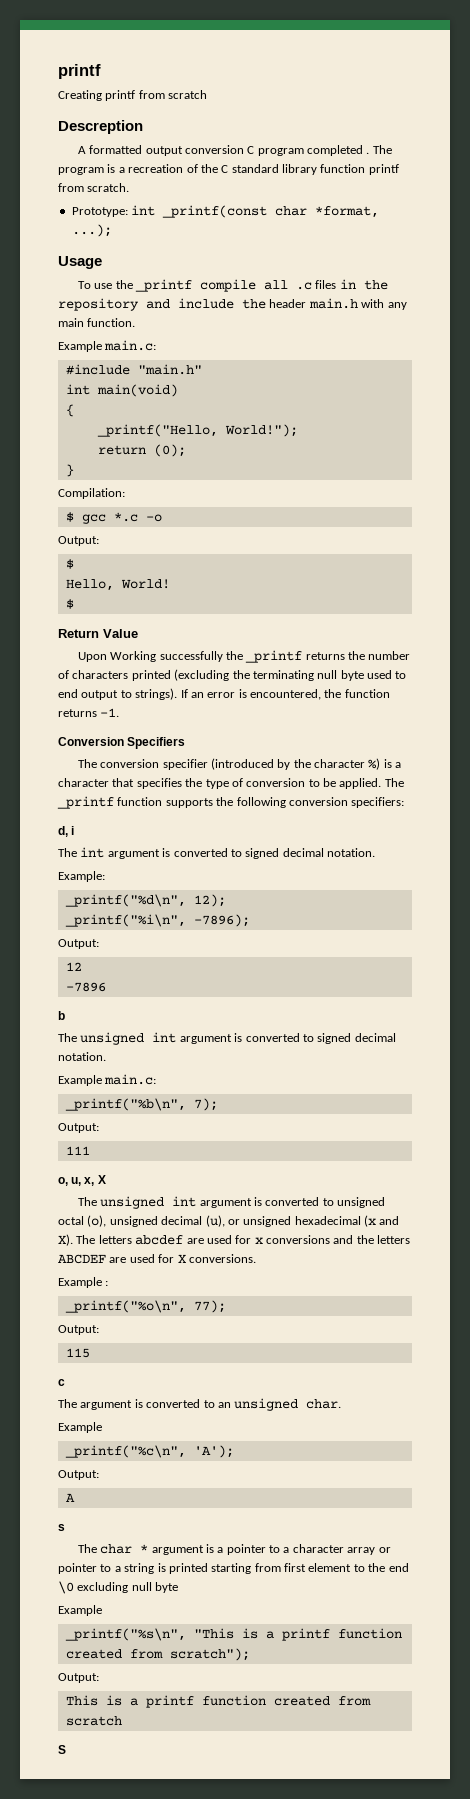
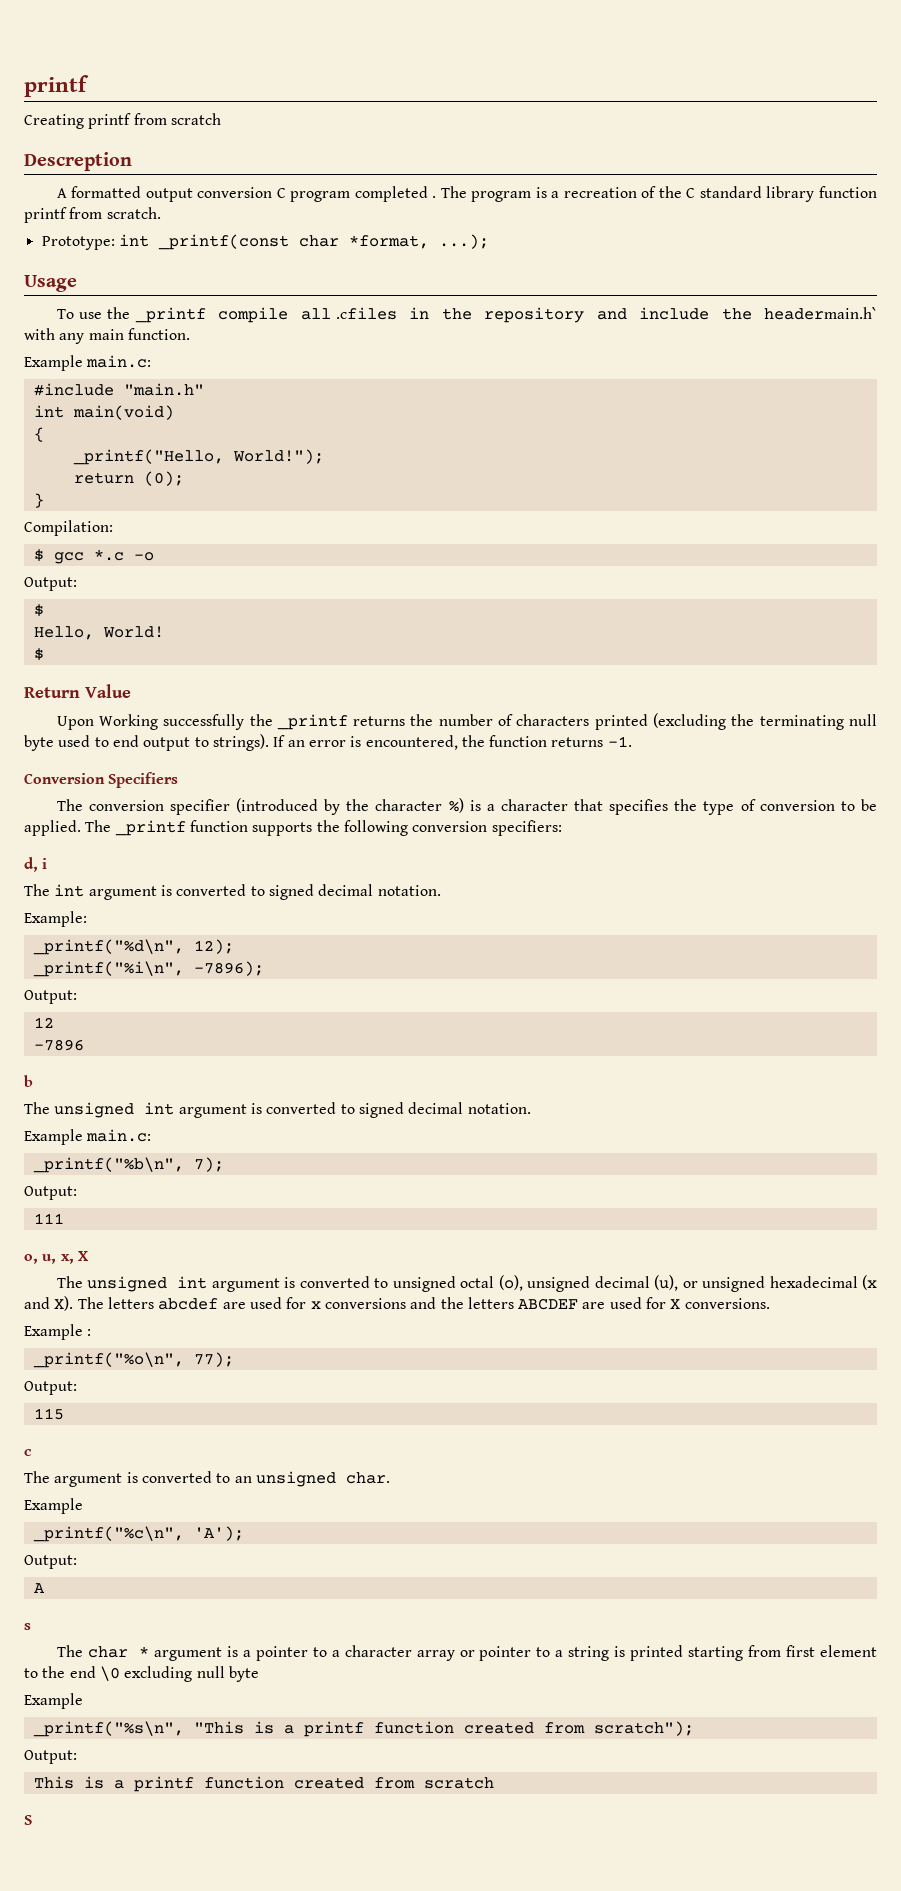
[295,280,337,290] .c files -> [335,307,397,320] .cfiles
[269,298,358,309] header main.h -> [764,307,878,320] headermain.h`

